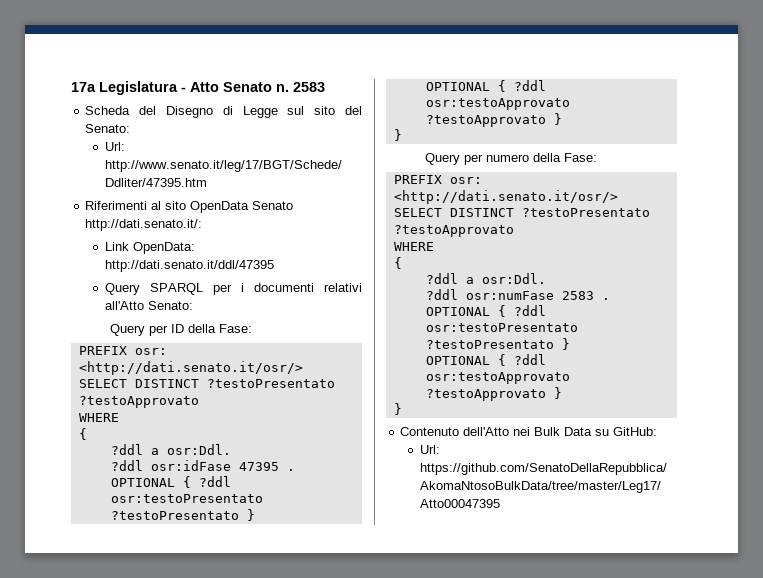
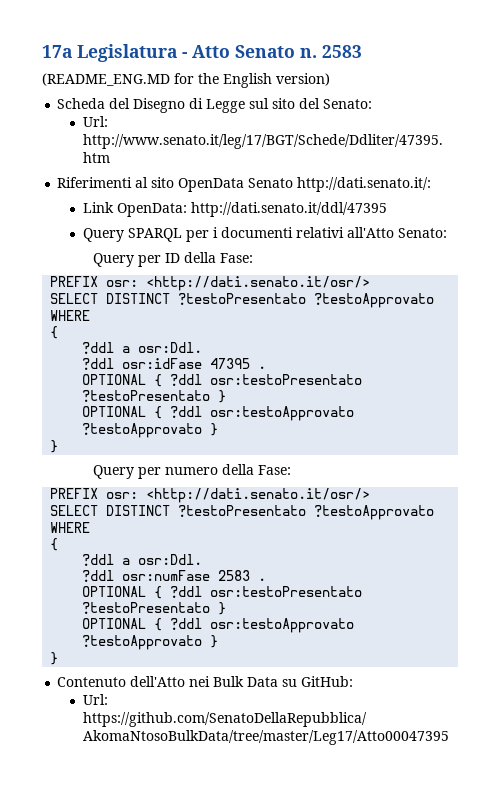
(325, 87) none -> [42,73,330,88] // (README_ENG.MD for the English version)

